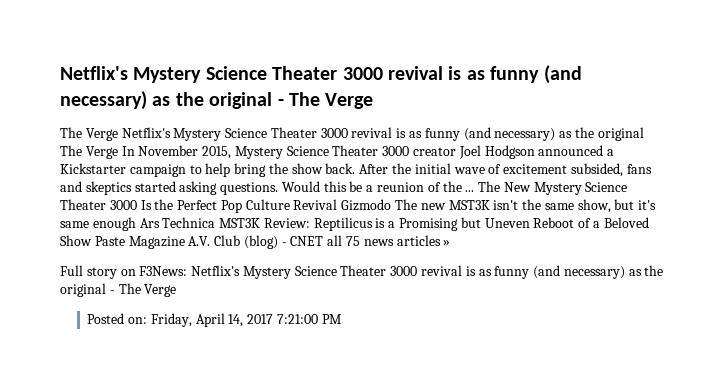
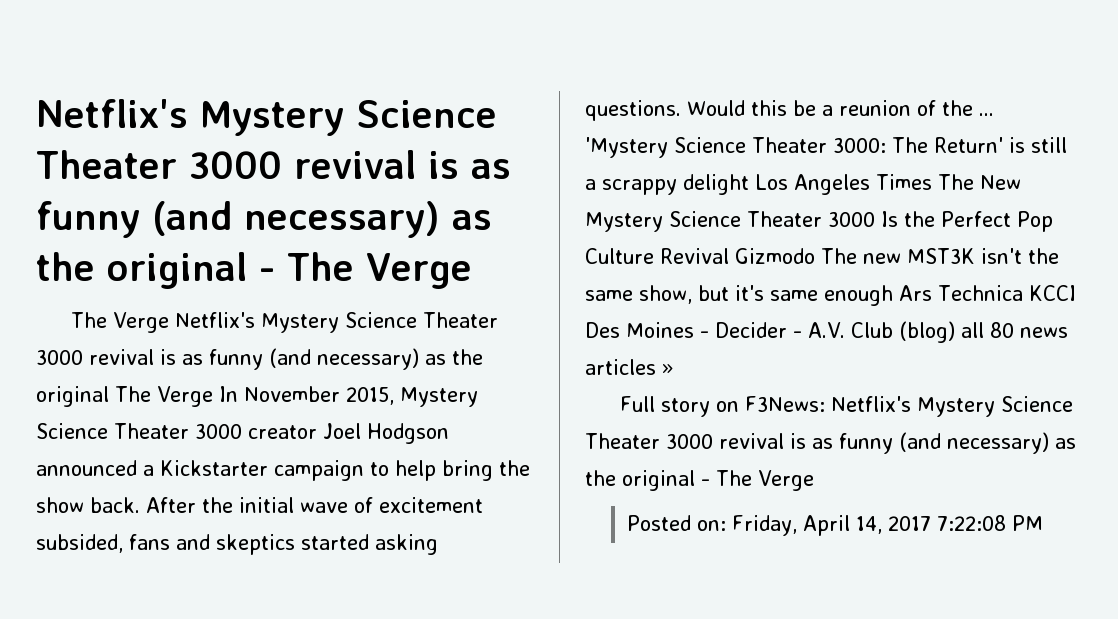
(475, 191) none -> [585,137,1067,158] [585,174,932,195] 'Mystery Science Theater 3000: The Return' is still a scrappy delight Los Angeles Times
[219,217,649,231] [60,235,361,249] MST3K Review: Reptilicus is a Promising but Uneven Reboot of a Beloved Show Paste Magazine A.V. Club (blog) - CNET all 75 -> [1028,285,1076,301] [585,321,1014,343] KCCI Des Moines - Decider - A.V. Club (blog) all 80
[276,314,318,324] 7:21:00 -> [936,515,1006,531] 7:22:08

